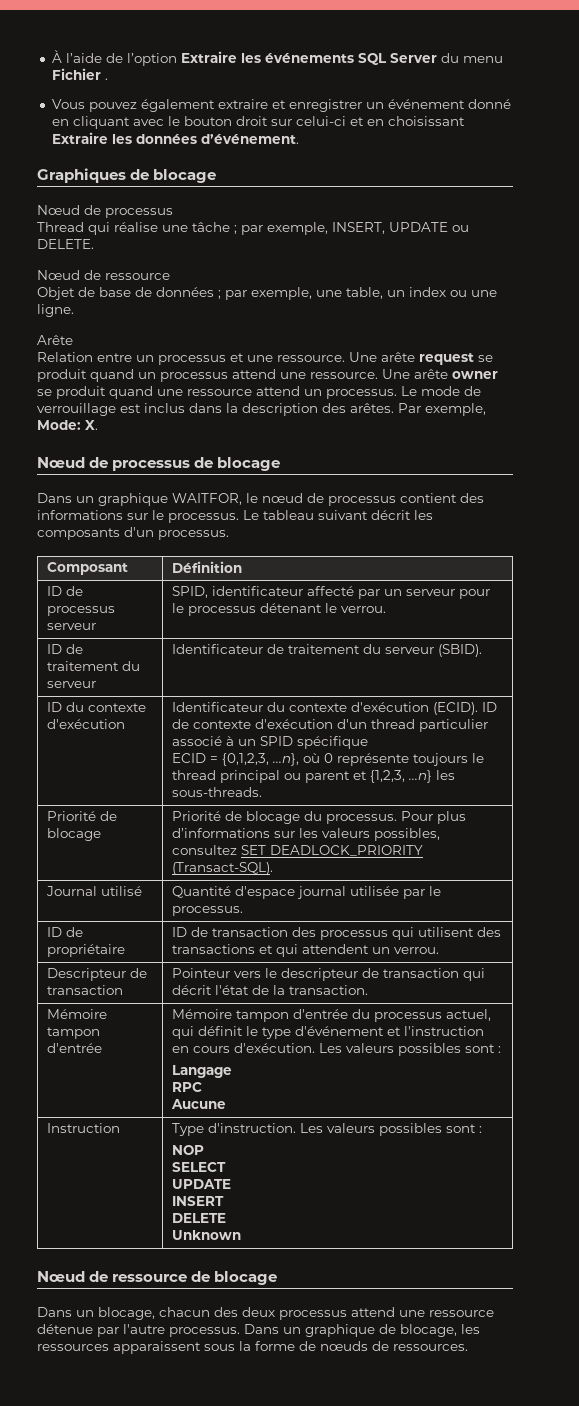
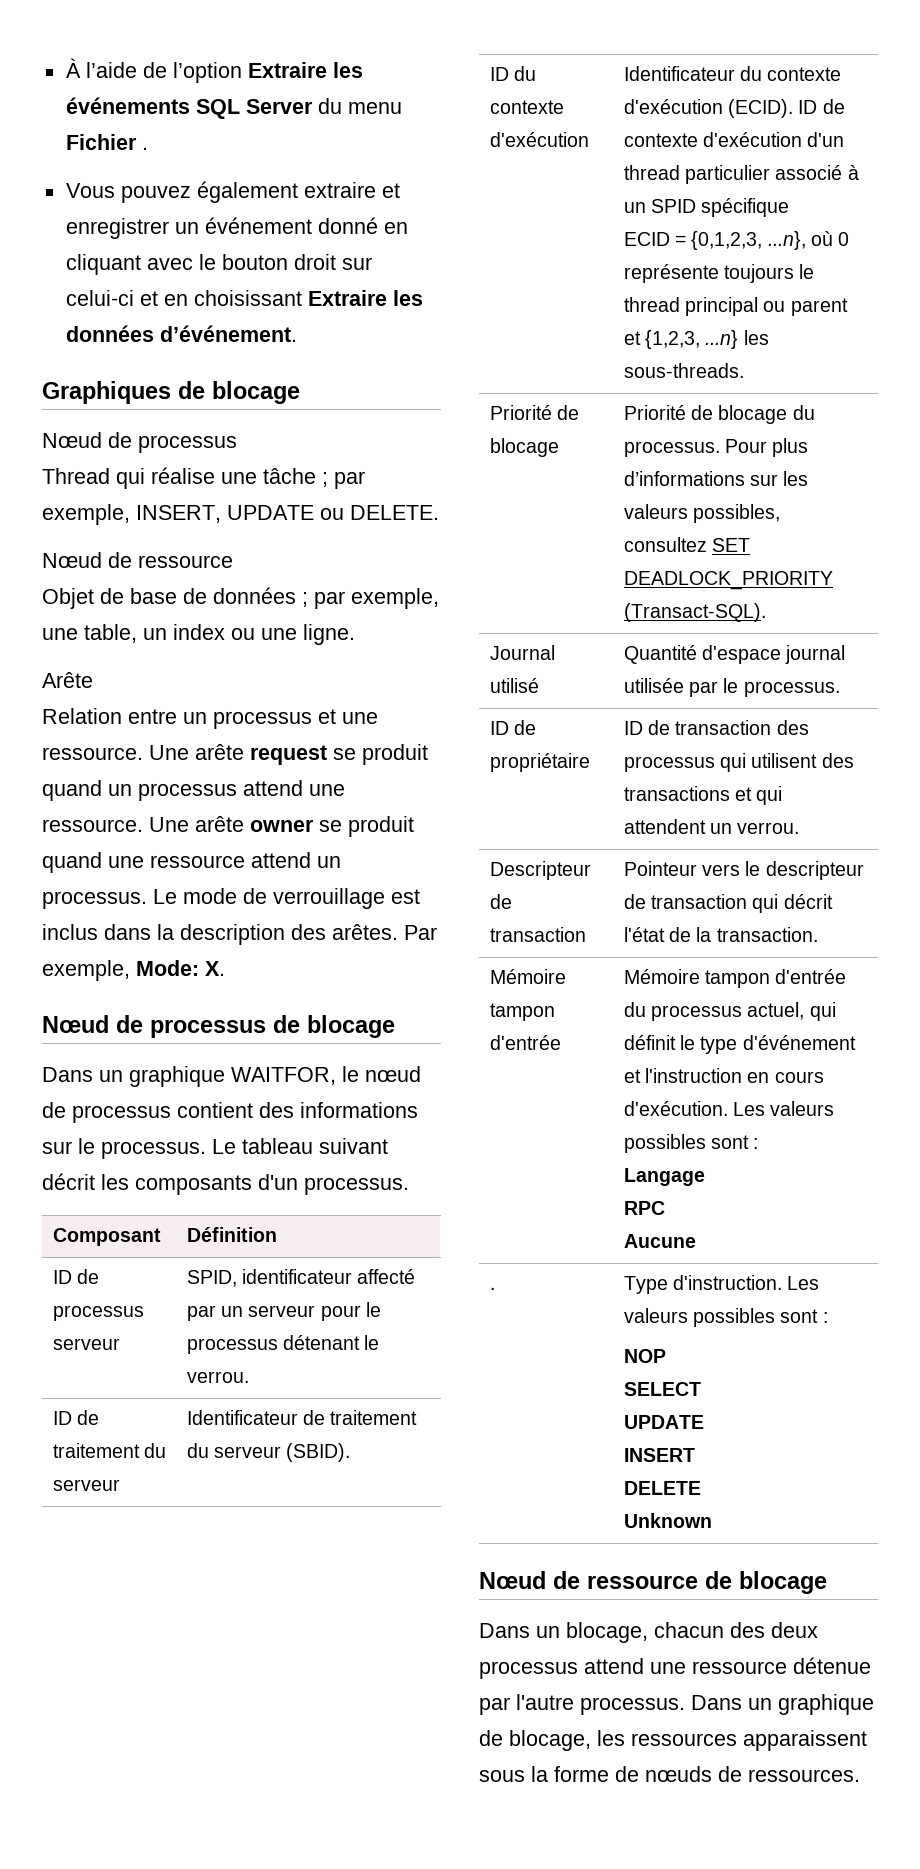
[47,1123,121,1133] Instruction -> [489,1287,495,1290] .

